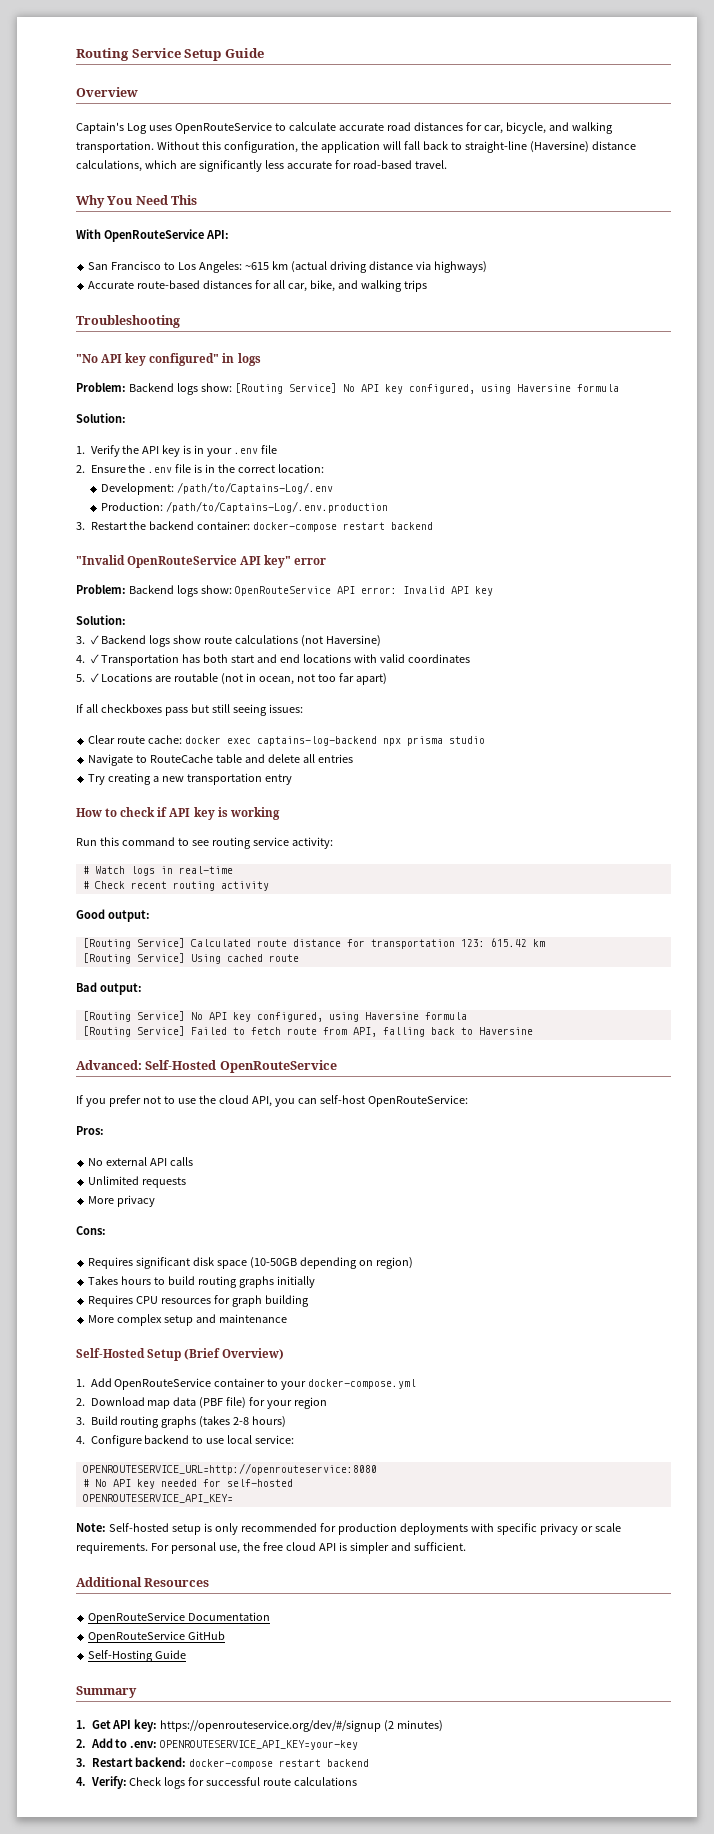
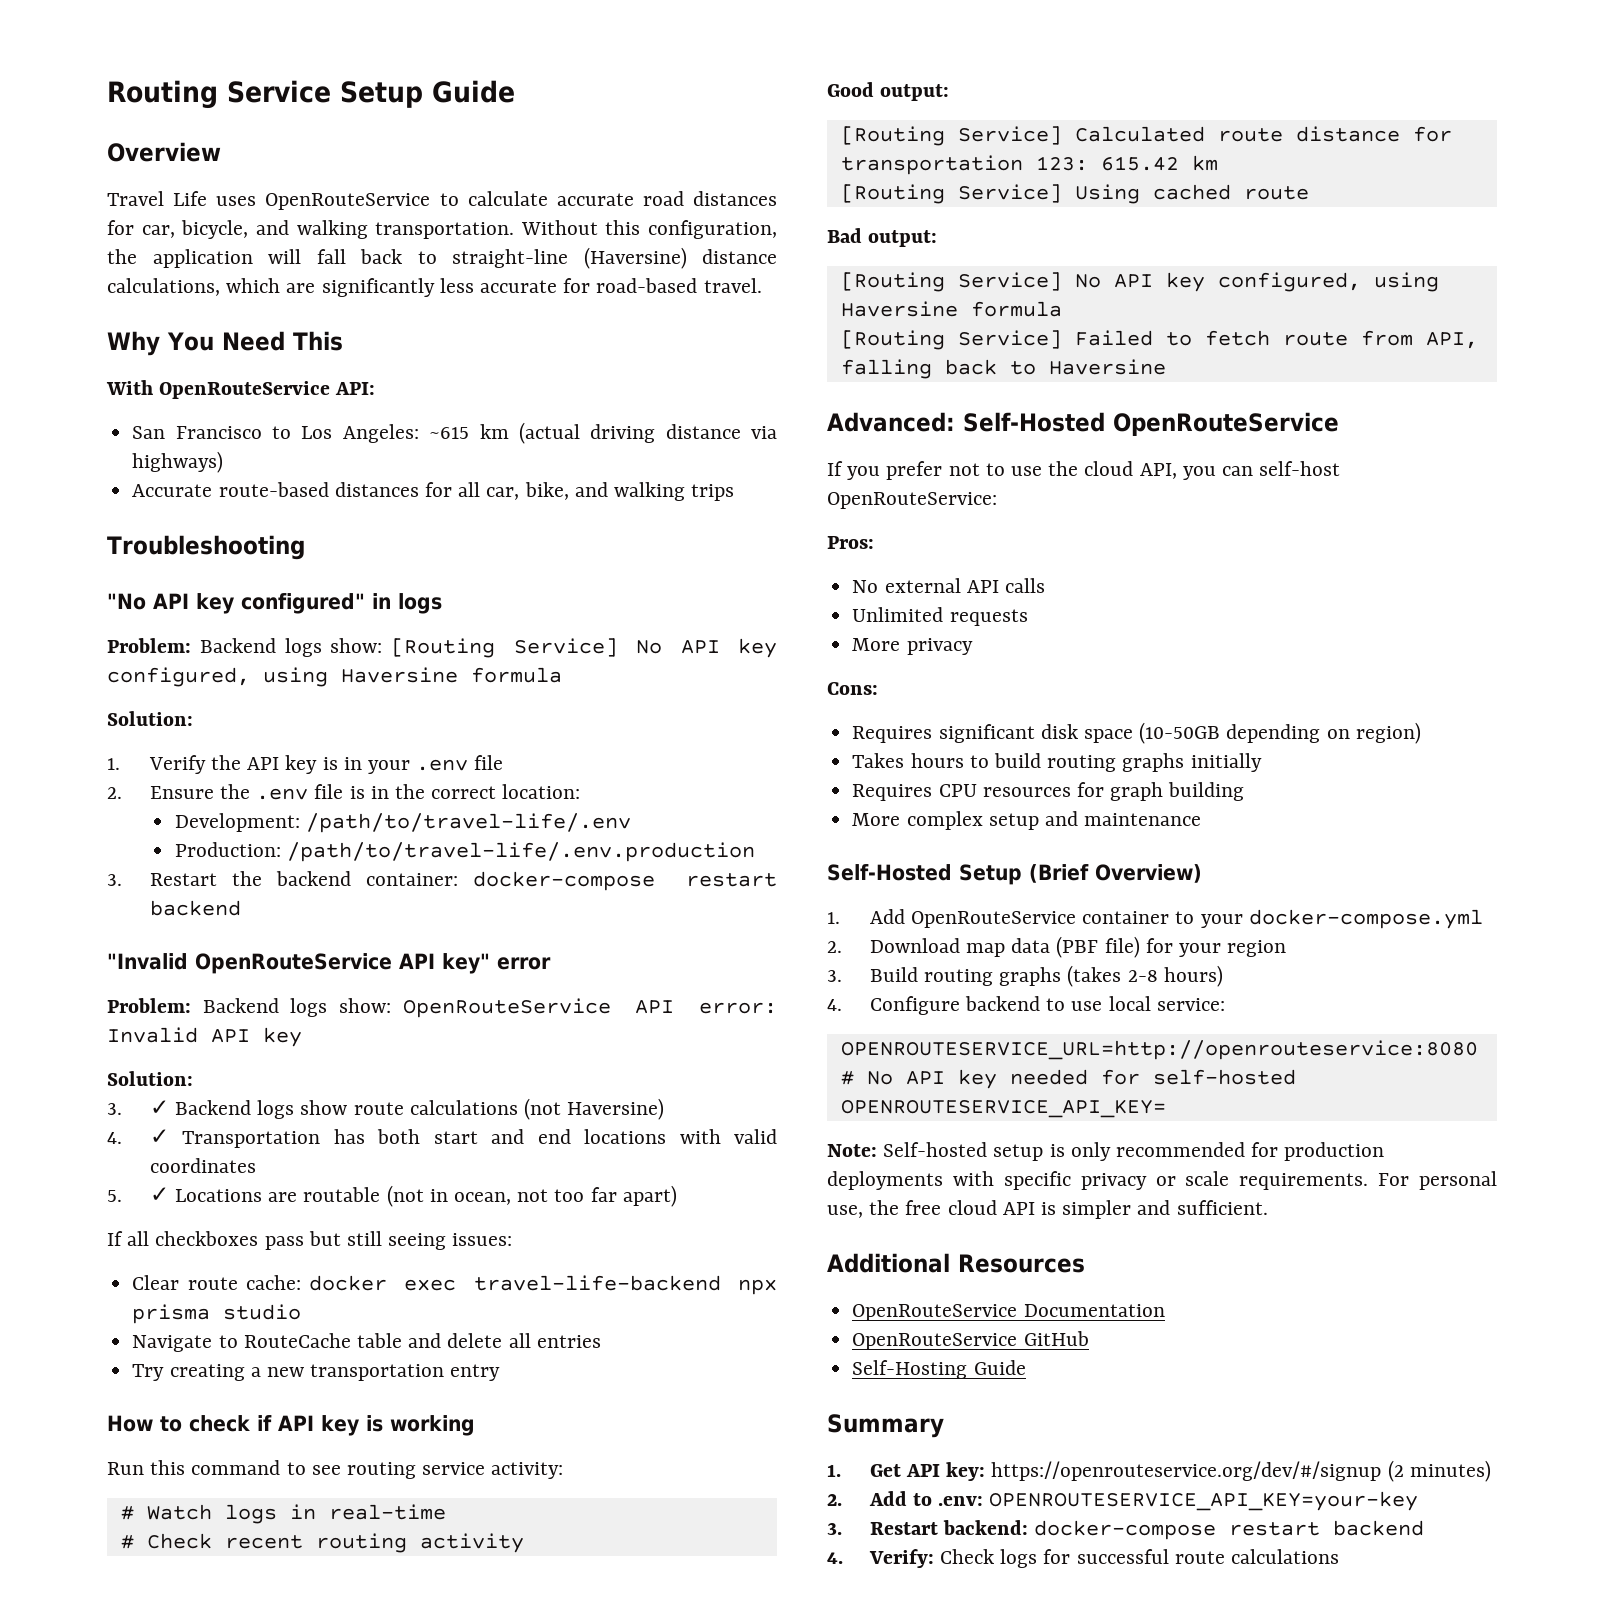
[76,122,147,134] Captain's Log -> [107,191,208,206] Travel Life
[176,482,333,494] /path/to/Captains-Log/.env -> [306,813,632,833] /path/to/travel-life/.env
[165,501,388,513] /path/to/Captains-Log/.env.production -> [287,842,756,862] /path/to/travel-life/.env.production
[257,736,378,746] captains-log-backend -> [473,1275,721,1291] travel-life-backend

